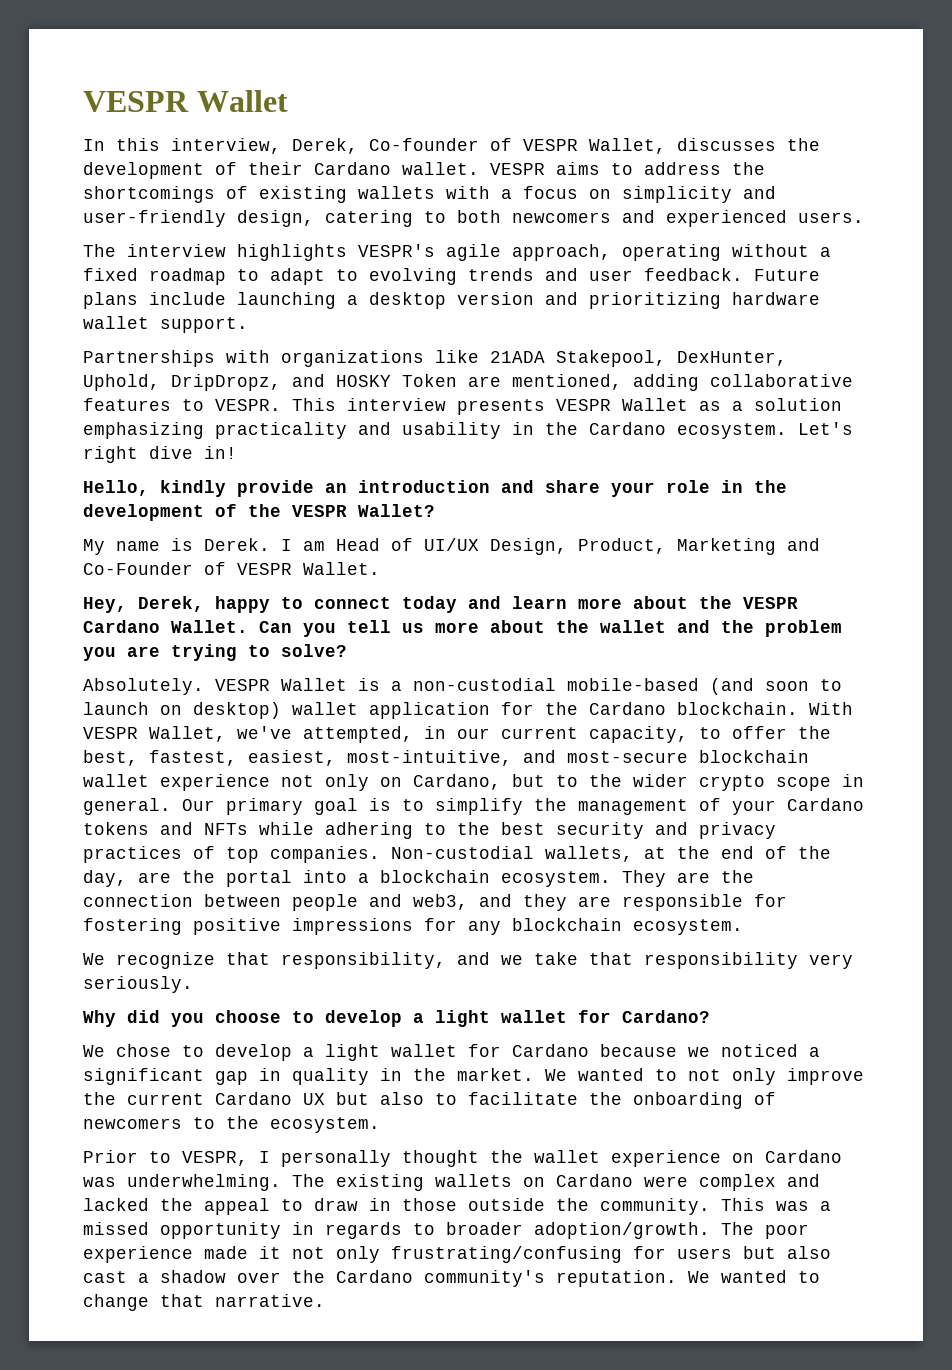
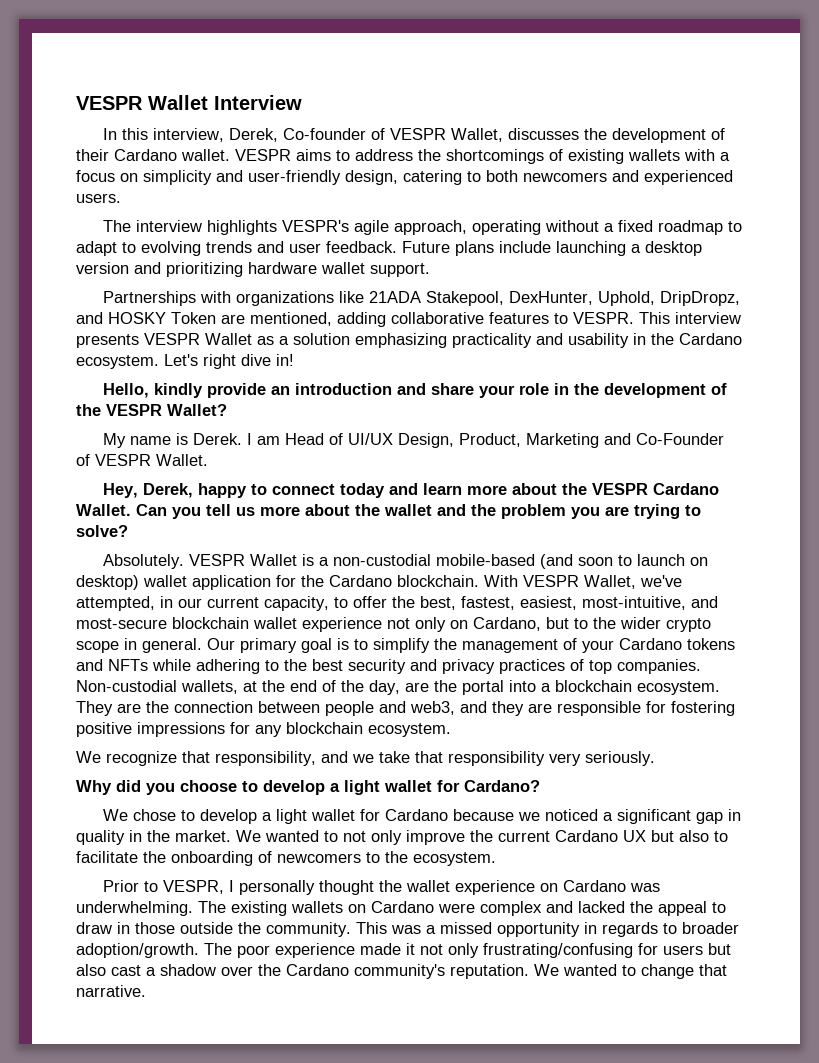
[83,90,288,112] VESPR Wallet -> [76,95,302,110] VESPR Wallet Interview

